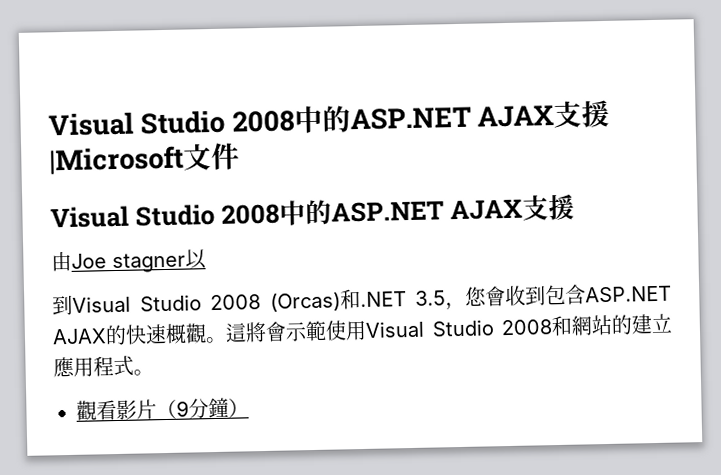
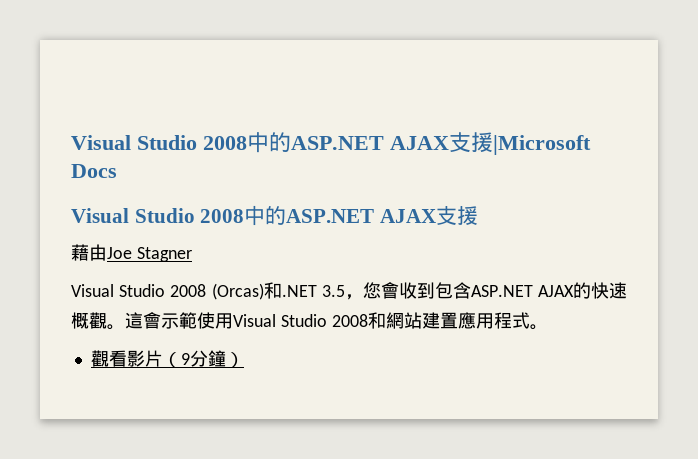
[183,142,240,171] 文件 -> [71,164,117,178] Docs
[51,249,207,274] [52,294,73,316] 由Joe stagner以 // 到 -> [71,244,192,262] 藉由Joe Stagner //
[245,321,267,343] 將 -> (143, 320) none
[611,313,673,335] 的建立 -> [421,312,458,329] 建置

